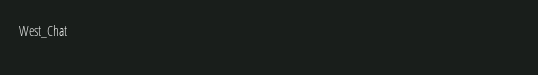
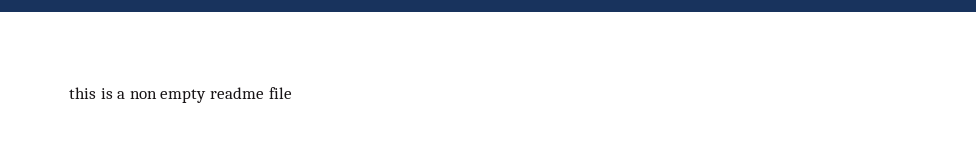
[19,25,67,38] West_Chat -> [69,87,292,103] this is a non empty readme file

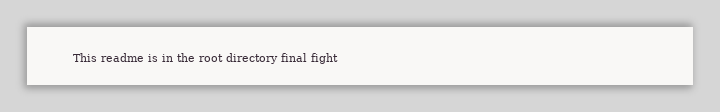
[69,87,292,103] this is a non empty readme file -> [73,53,338,64] This readme is in the root directory final fight

